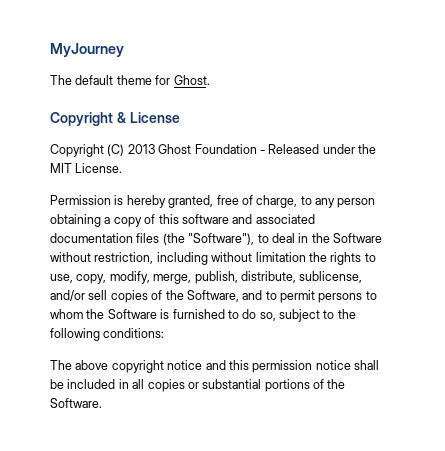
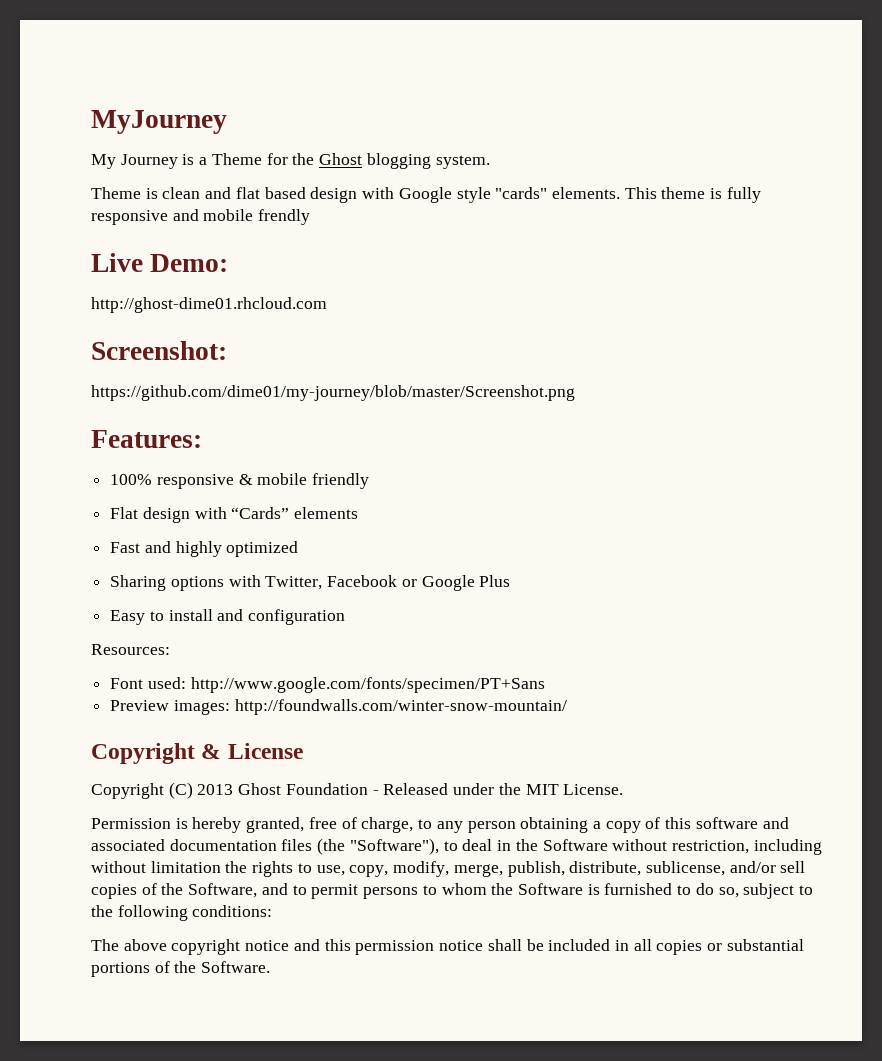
[50,75,210,85] The default theme for Ghost. -> [91,153,490,169] [91,187,761,203] [91,209,311,225] [91,253,229,272] [91,297,327,313] [91,341,227,360] [91,385,575,401] [91,430,202,448] [110,473,370,489] [110,507,359,523] [110,541,299,557] [110,575,511,591] [110,609,346,625] [91,644,170,655] [110,677,545,693] [110,699,567,715] My Journey is a Theme for the Ghost blogging system. // Theme is clean and flat based design with Google style "cards" elements. This theme is fully responsive and mobile frendly // Live Demo: // http://ghost-dime01.rhcloud.com // Screenshot: // https://github.com/dime01/my-journey/blob/master/Screenshot.png // Features: // 100% responsive & mobile friendly // Flat design with “Cards” elements // Fast and highly optimized // Sharing options with Twitter, Facebook or Google Plus // Easy to install and configuration // Resources: // Font used: http://www.google.com/fonts/specimen/PT+Sans // Preview images: http://foundwalls.com/winter-snow-mountain/

